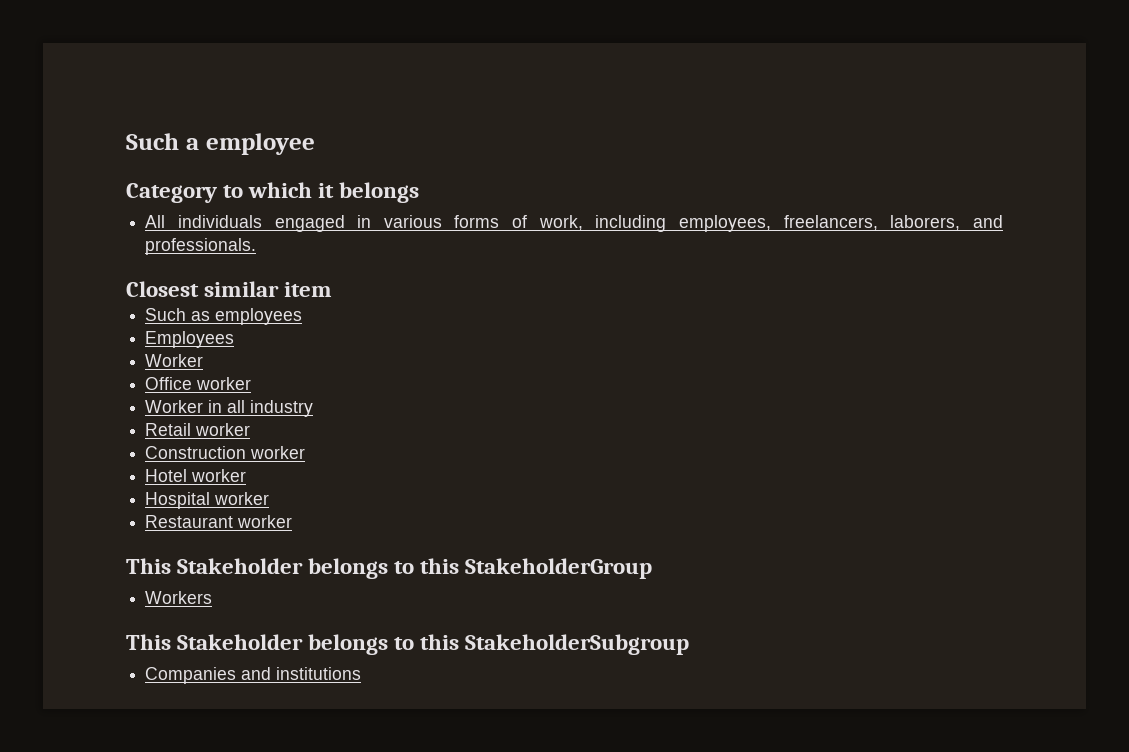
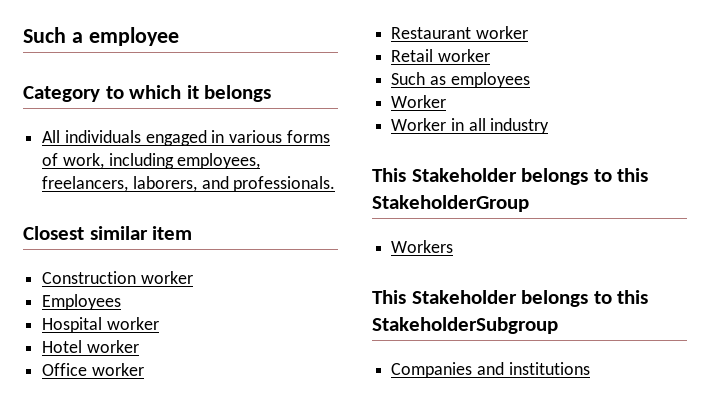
(333, 289) none -> [42,271,193,284] [42,294,122,310] [42,317,159,333] [42,340,139,353] [42,363,144,376] [391,26,528,39] [391,49,490,62] // Construction worker // Employees // Hospital worker // Hotel worker // Office worker // Restaurant worker // Retail worker
[145,331,235,348] [145,354,204,367] [145,377,252,390] // Employees // Worker // Office worker -> [391,95,447,108] // Worker
[145,423,251,436] [145,446,306,459] [145,469,247,482] [145,492,270,509] [145,515,293,528] // Retail worker // Construction worker // Hotel worker // Hospital worker // Restaurant worker -> (550, 126) none

